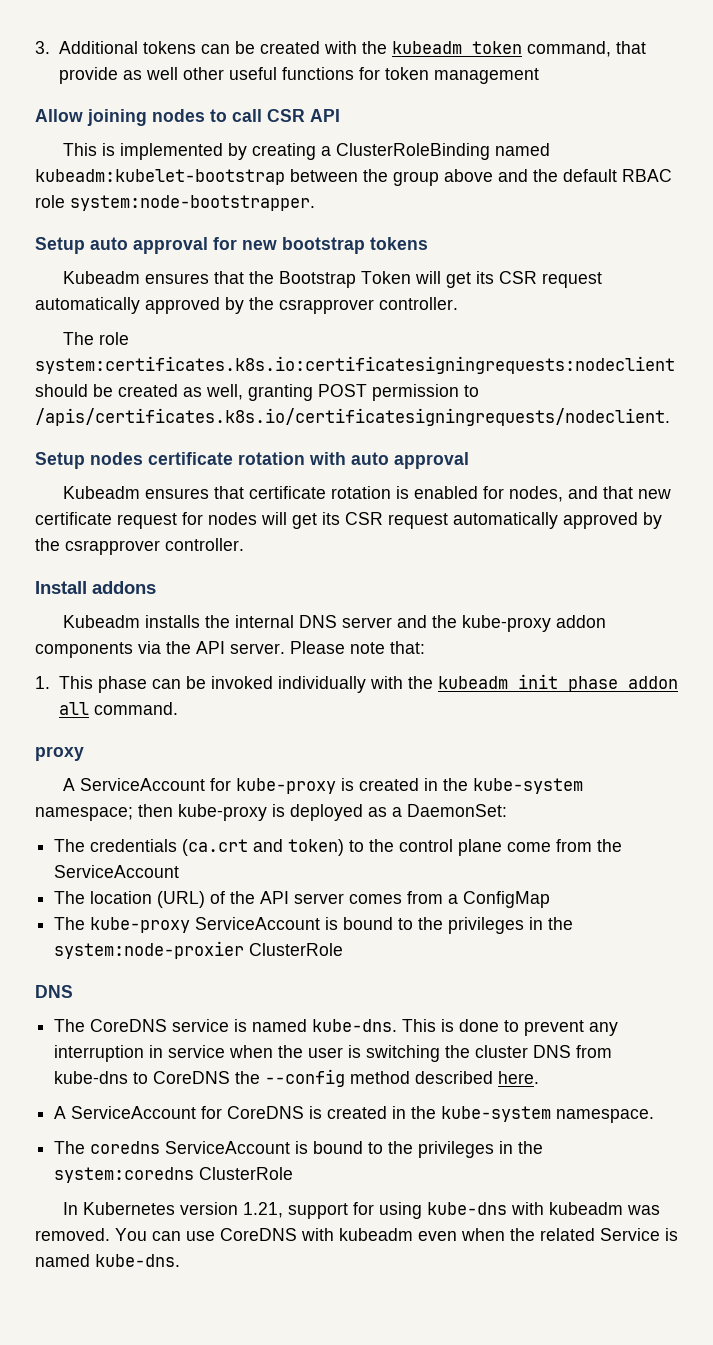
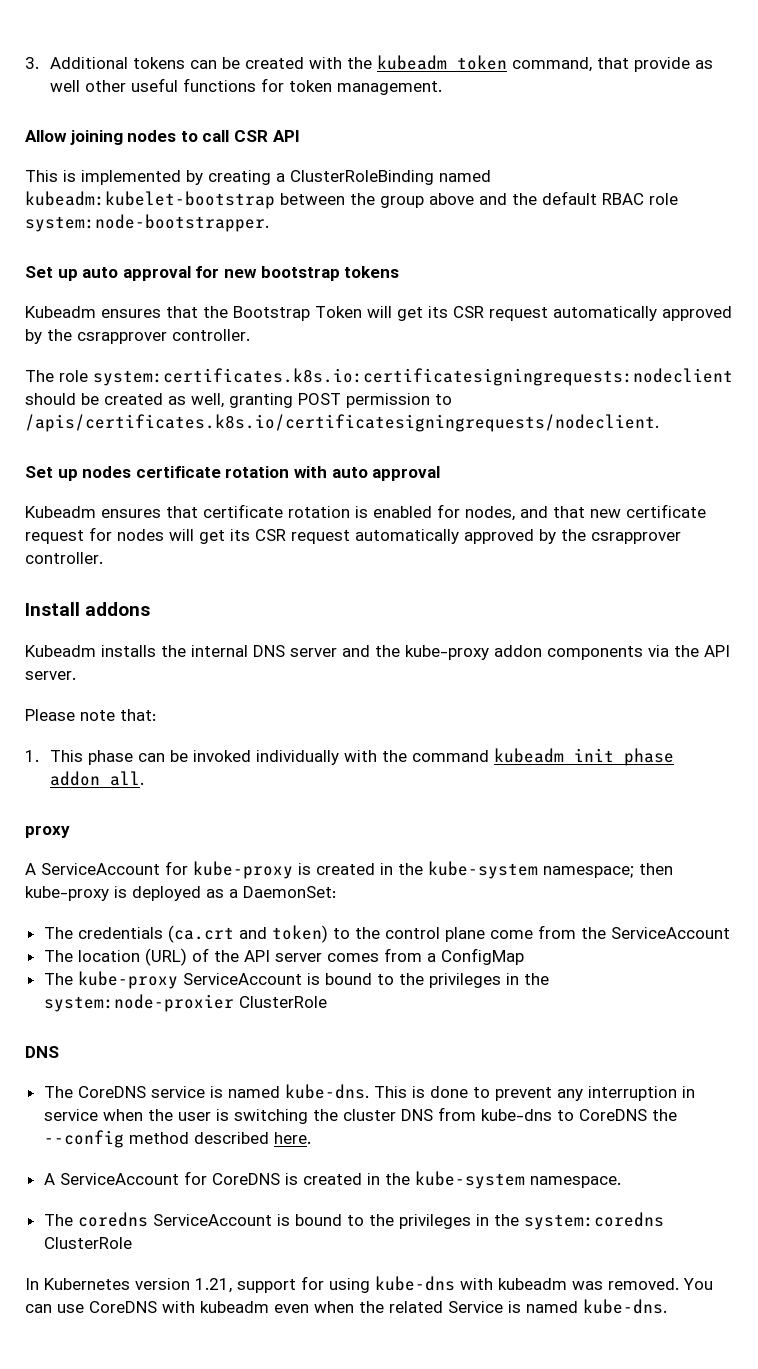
[433,68,539,84] management -> [336,81,442,95] management.
[35,237,85,254] Setup -> [25,266,78,281] Set up
[35,452,85,469] Setup -> [25,466,78,481] Set up
(285, 648) none -> (76, 675) //
(433, 682) none -> [411,750,489,762] command
[58,702,178,715] all command. -> [109,771,144,786] all.

